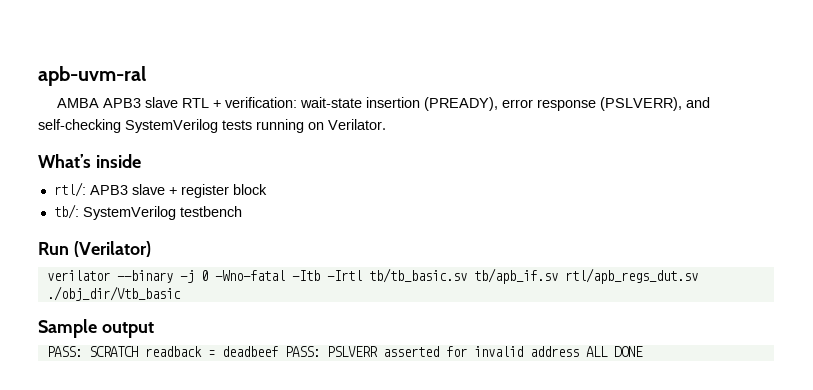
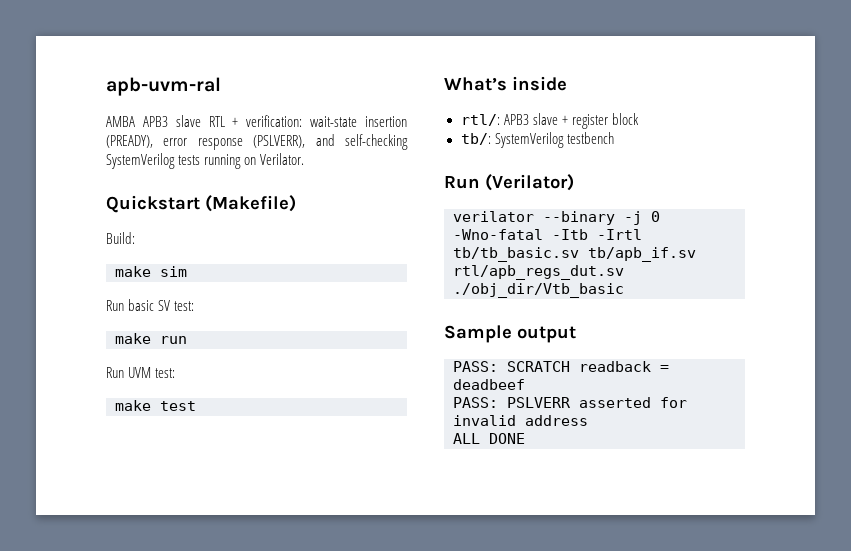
(386, 124) none -> [106,195,296,213] [106,232,135,244] [115,266,187,277] [106,299,195,311] [115,333,187,344] [106,367,176,378] [115,400,196,411] // Quickstart (Makefile) // Build: // make sim // Run basic SV test: // make run // Run UVM test: // make test
(278, 351) none -> (525, 384) //
(579, 351) none -> (588, 420) //

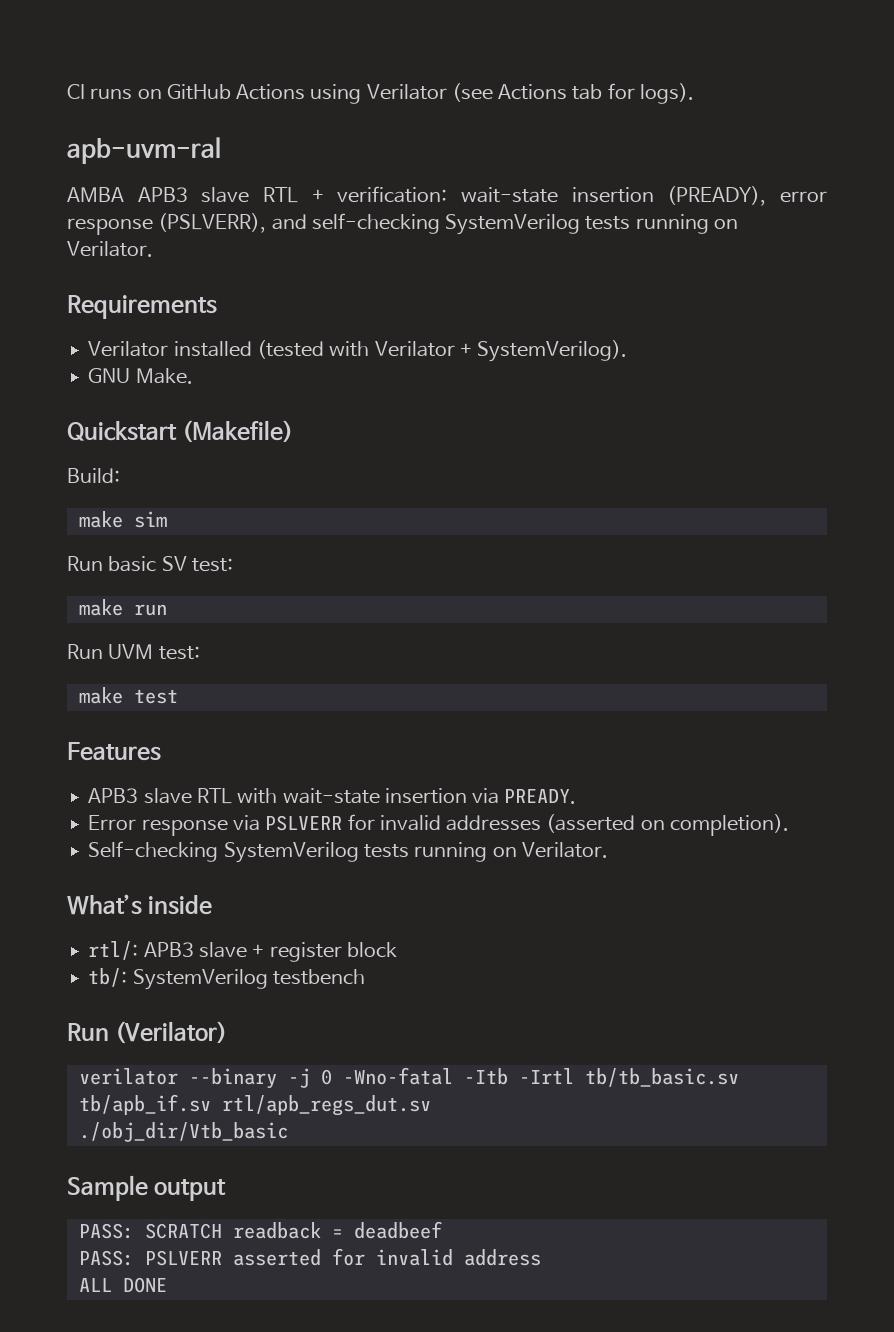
(106, 86) none -> [67,83,694,104] CI runs on GitHub Actions using Verilator (see Actions tab for logs). //
(305, 159) none -> [67,295,217,319] [88,340,628,362] [88,368,193,384] // Requirements // Verilator installed (tested with Verilator + SystemVerilog). // GNU Make.
(196, 406) none -> [67,742,161,761] [88,788,577,804] [88,814,789,836] [88,841,608,863] // Features // APB3 slave RTL with wait-state insertion via PREADY. // Error response via PSLVERR for invalid addresses (asserted on completion). // Self-checking SystemVerilog tests running on Verilator.

